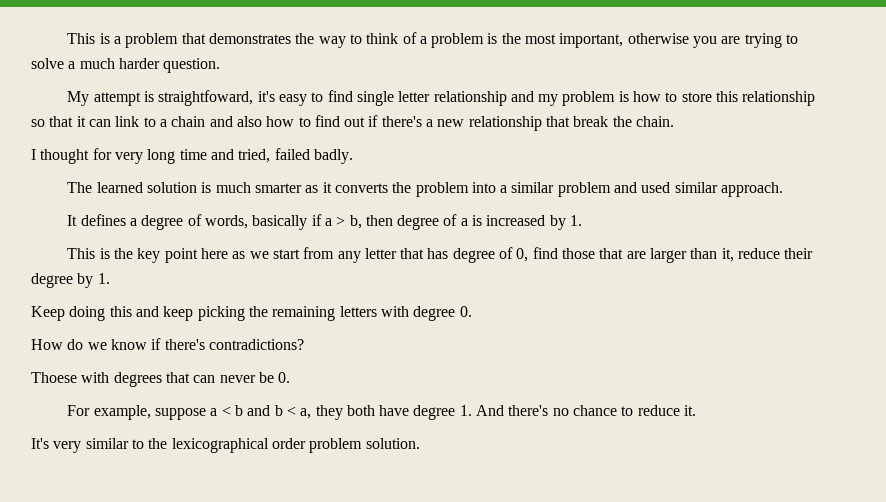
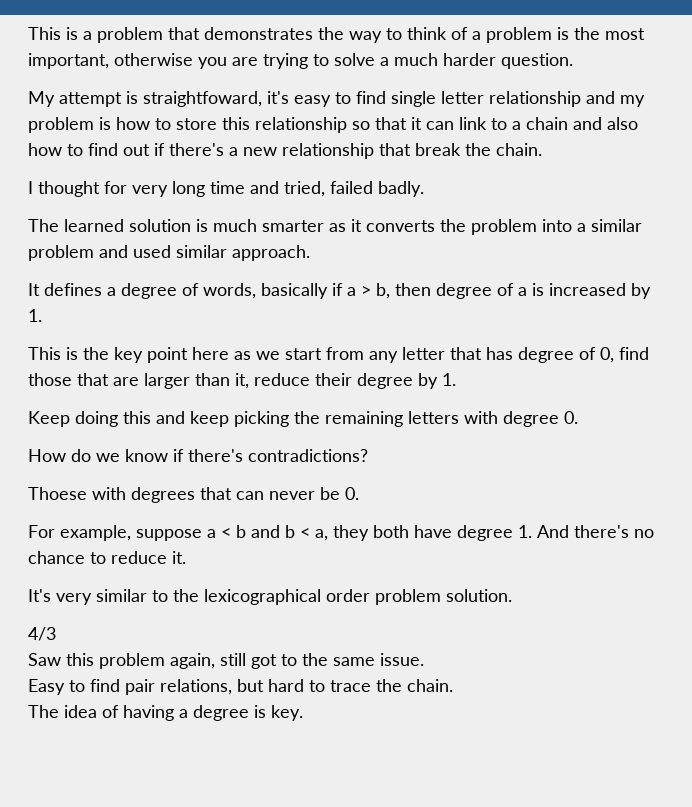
(420, 443) none -> [28,627,56,641] [28,653,424,669] [28,679,453,695] [28,705,303,721] // 4/3 // Saw this problem again, still got to the same issue. // Easy to find pair relations, but hard to trace the chain. // The idea of having a degree is key.

